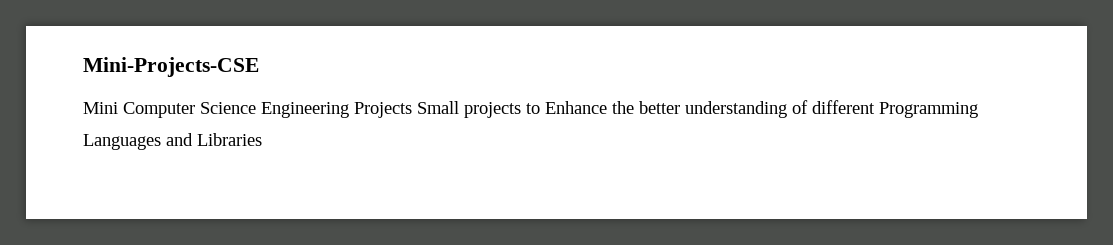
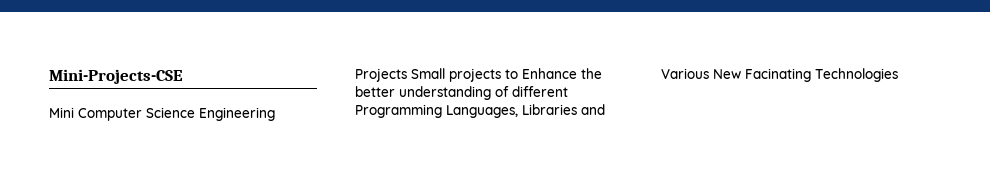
[83,133,262,150] Languages and Libraries -> [446,104,605,118] [661,68,898,82] Languages, Libraries and Various New Facinating Technologies

